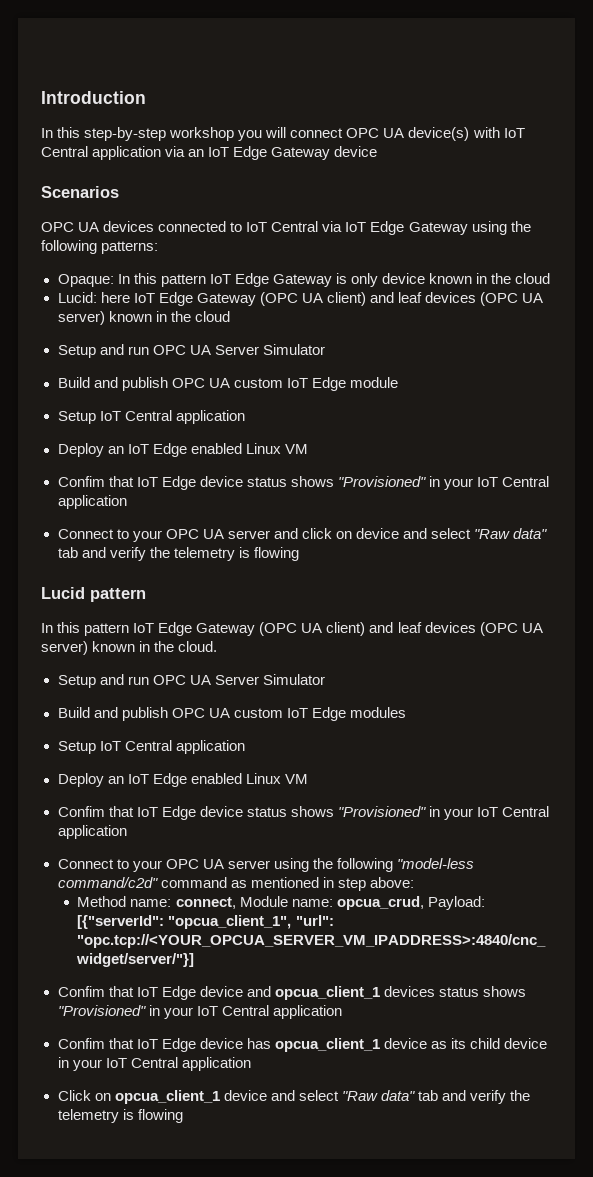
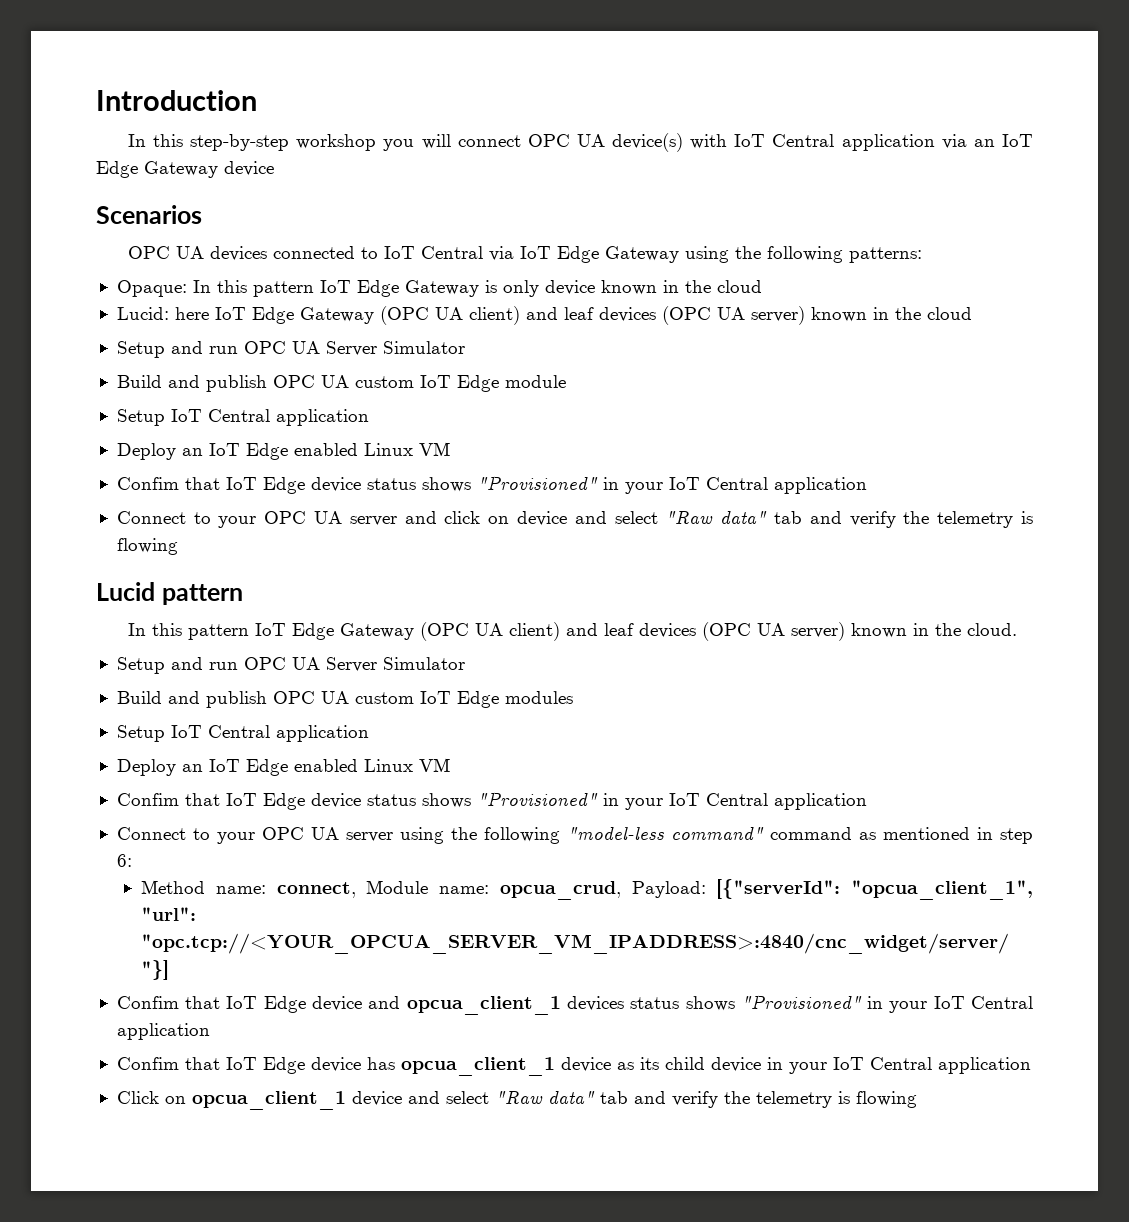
[57,877,158,888] command/c2d" -> [670,827,764,840] command"
[369,877,414,888] above: -> [116,854,132,867] 6:

